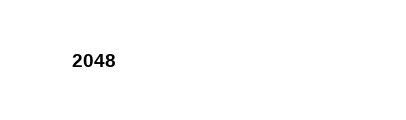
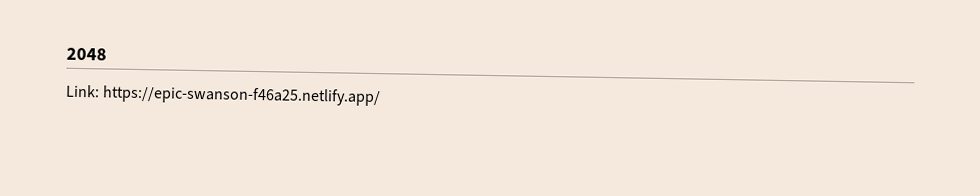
(116, 60) none -> [65,84,382,107] // Link: https://epic-swanson-f46a25.netlify.app/

